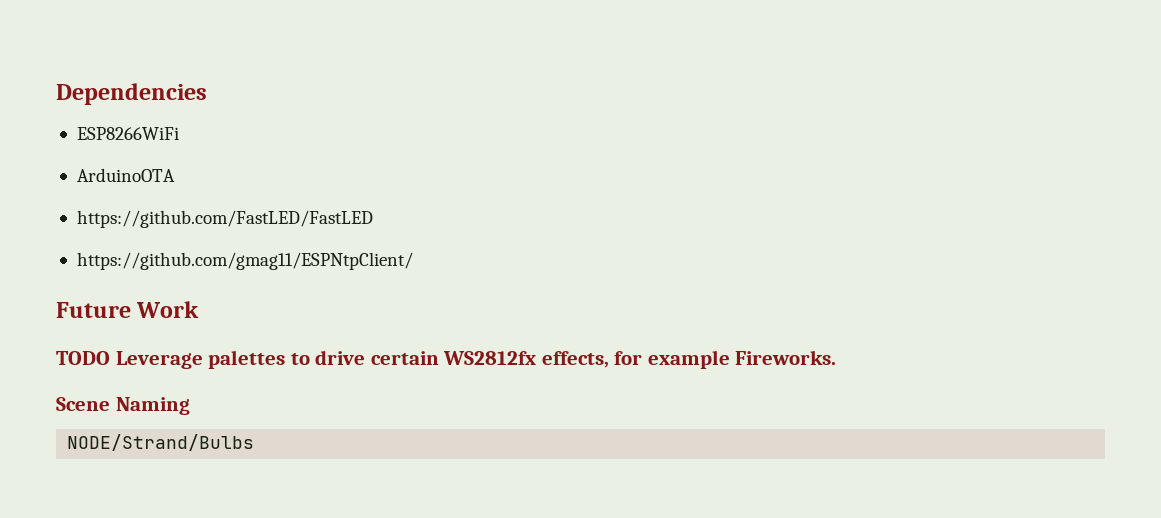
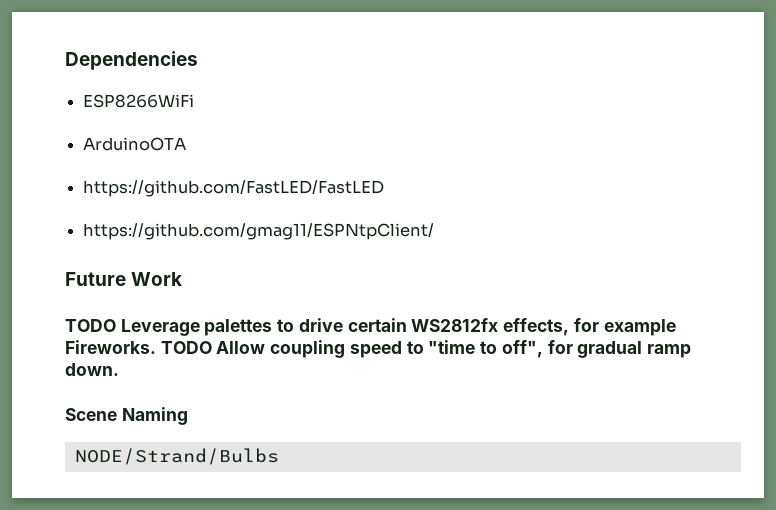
(837, 357) none -> [160,340,691,358] [65,363,119,376] TODO Allow coupling speed to "time to off", for gradual ramp down.

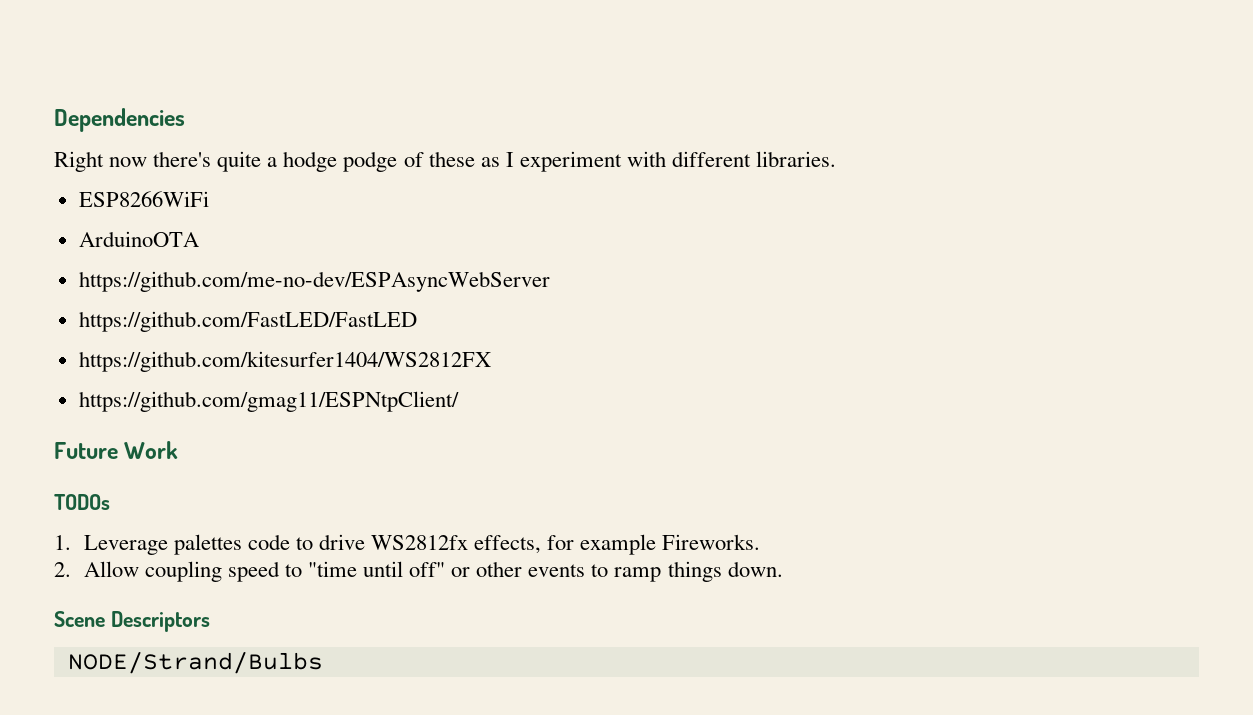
(198, 60) none -> [54,151,837,172] // Right now there's quite a hodge podge of these as I experiment with different libraries.
(187, 144) none -> [78,271,550,292] // https://github.com/me-no-dev/ESPAsyncWebServer
(385, 188) none -> [78,351,491,372] // https://github.com/kitesurfer1404/WS2812FX
[65,319,116,332] TODO -> [54,494,110,510] [54,535,71,550] TODOs // 1.
(273, 327) none -> [247,534,290,550] code
[347,318,407,332] certain -> (365, 542) none
[160,341,212,354] TODO -> [54,562,71,577] // 2.
[480,340,691,358] to off", for gradual ramp -> [363,561,722,582] until off" or other events to ramp things
[121,407,188,425] Naming -> [110,611,210,632] Descriptors

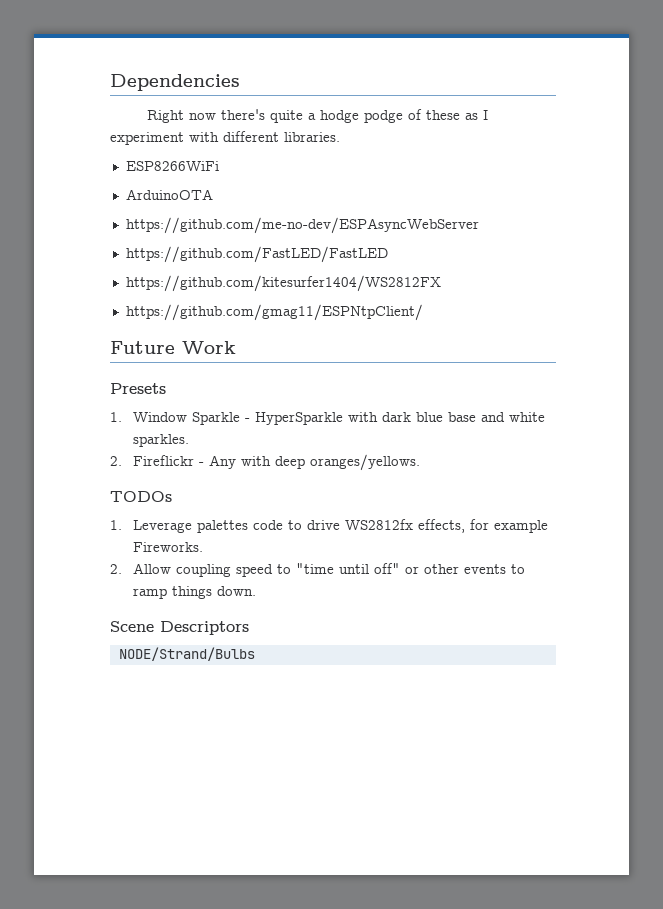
(179, 450) none -> [110,383,166,394] [110,412,546,425] [133,434,190,447] [110,454,421,471] // Presets // 1. Window Sparkle - HyperSparkle with dark blue base and white sparkles. // 2. Fireflickr - Any with deep oranges/yellows.

